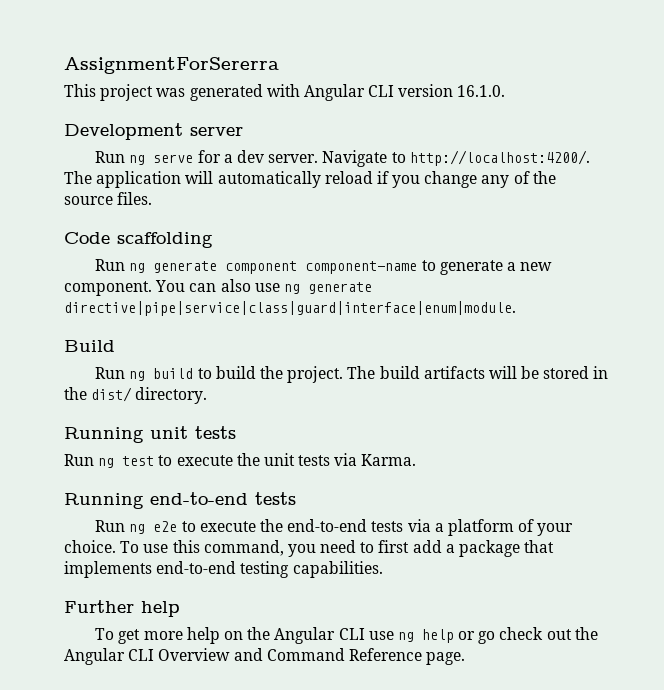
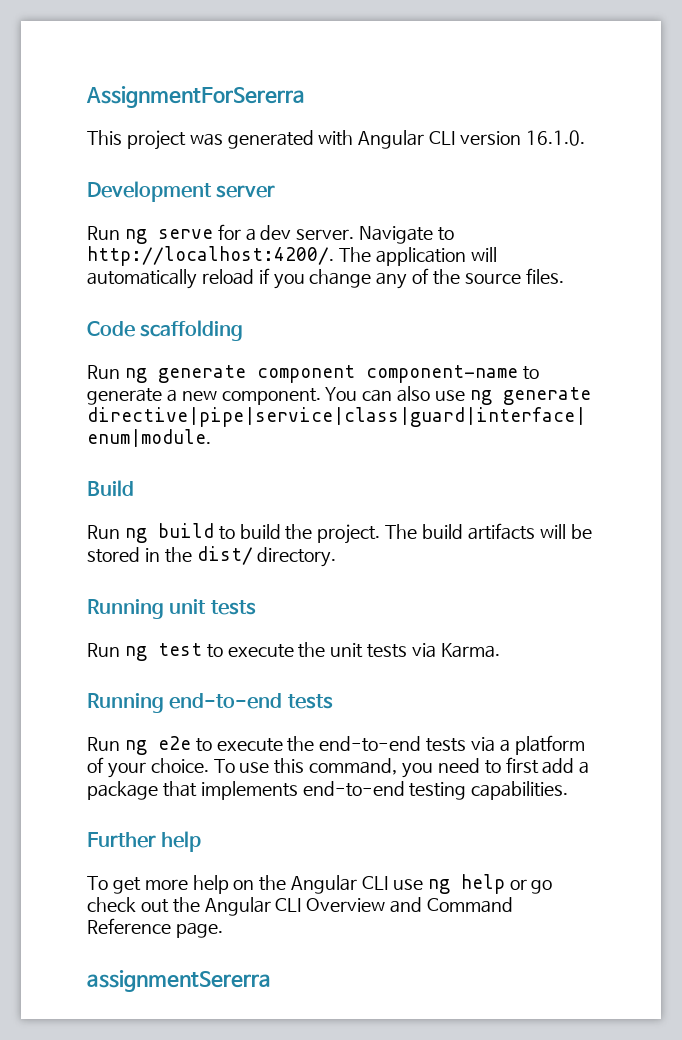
(466, 658) none -> [87,970,271,992] // assignmentSererra

